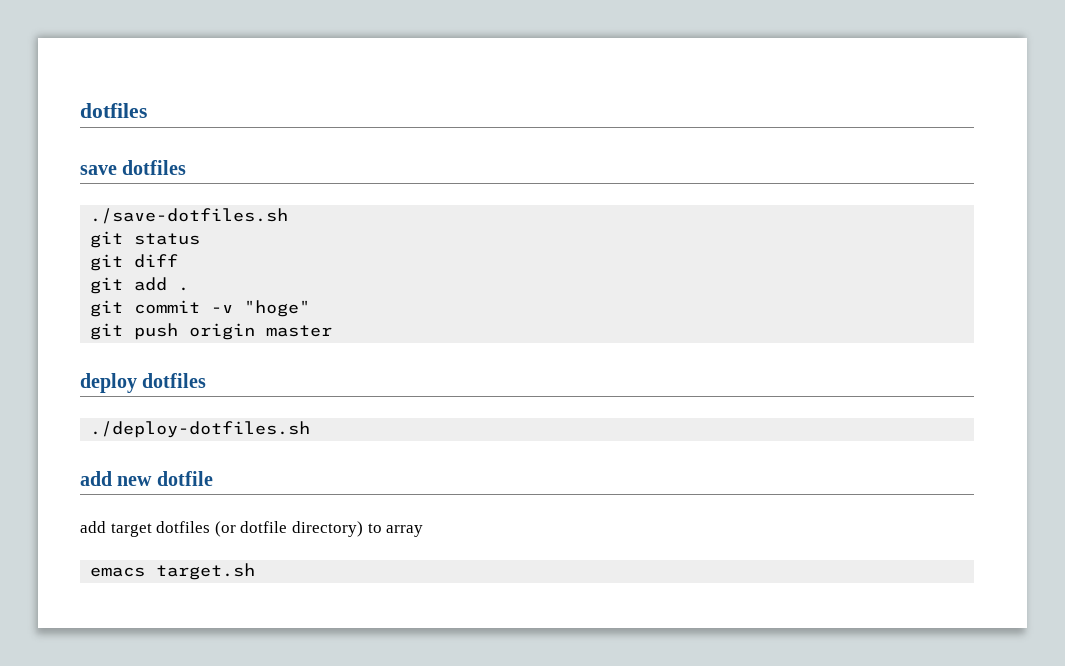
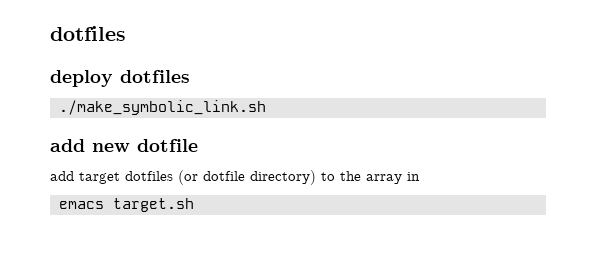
[80,103,147,118] [80,160,187,175] [90,208,289,224] [90,231,201,248] [90,254,179,271] [90,277,190,294] [90,300,311,317] [90,323,333,340] dotfiles // save dotfiles // ./save-dotfiles.sh // git status // git diff // git add . // git commit -v "hoge" // git push origin master -> [50,26,126,41] dotfiles
[90,421,311,438] ./deploy-dotfiles.sh -> [59,100,266,115] ./make_symbolic_link.sh
(382, 528) none -> [340,171,361,181] the
(424, 531) none -> [407,172,420,181] in

